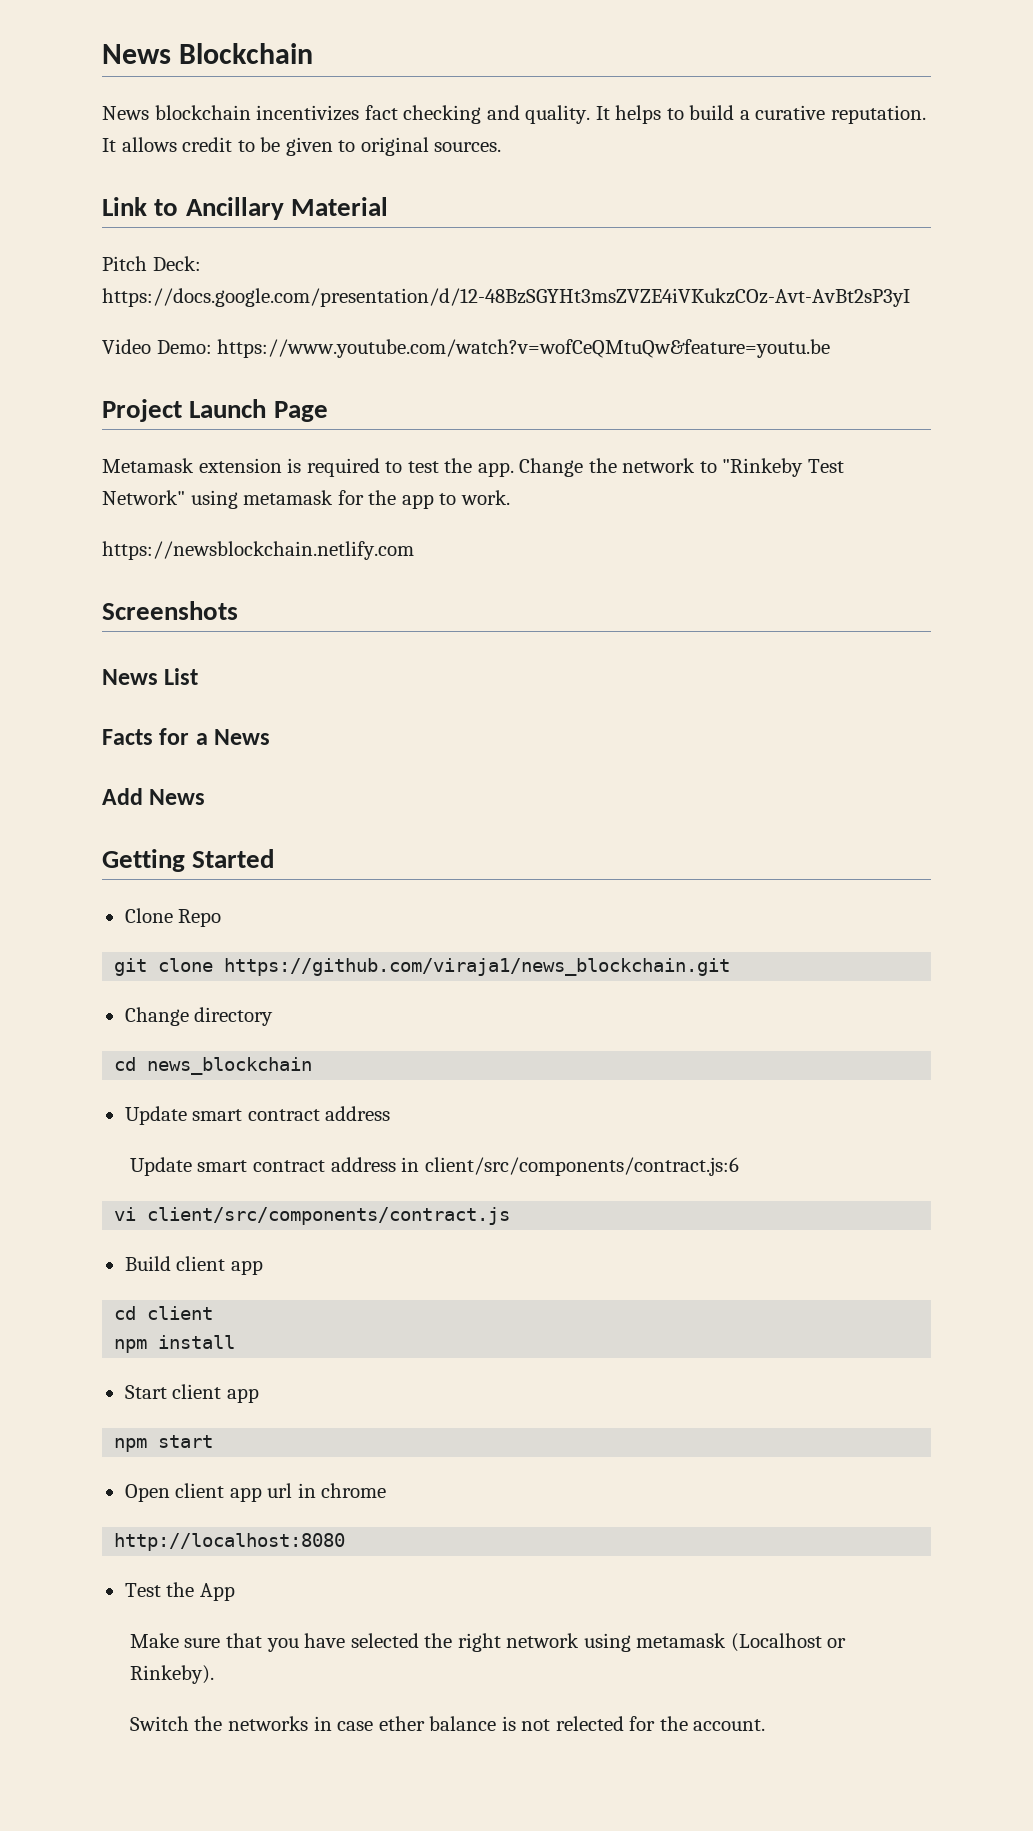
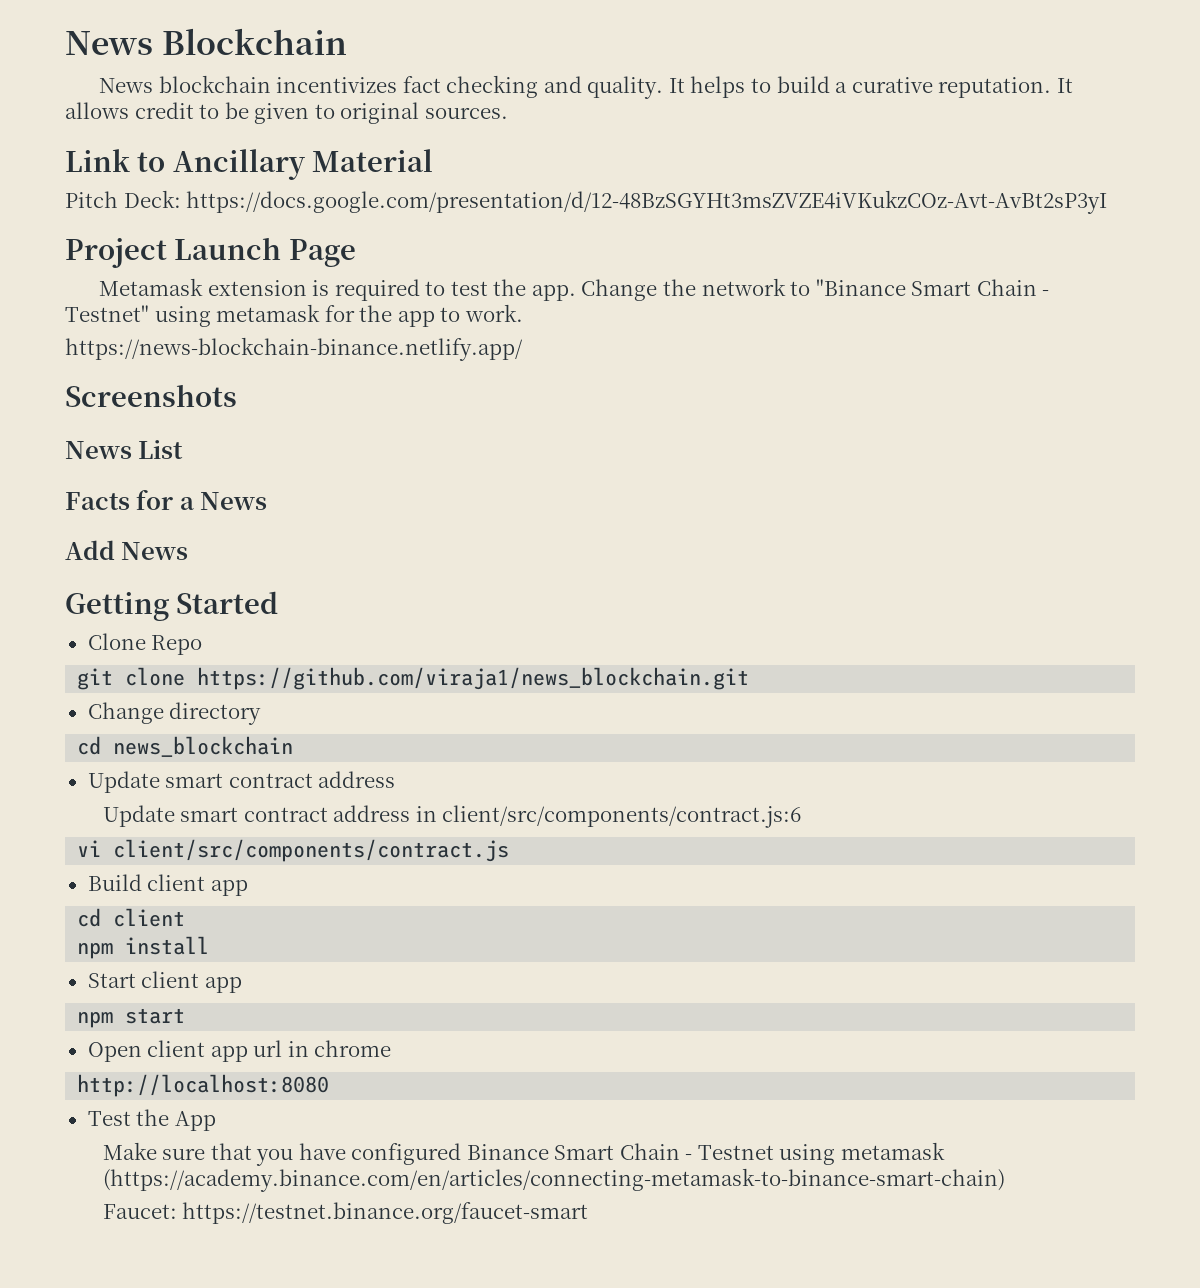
[102,339,831,358] // Video Demo: https://www.youtube.com/watch?v=wofCeQMtuQw&feature=youtu.be -> (1108, 202) none
[722,458,844,477] [102,490,185,505] "Rinkeby Test Network" -> [815,279,1050,296] [65,305,149,322] "Binance Smart Chain - Testnet"
[102,541,414,560] https://newsblockchain.netlify.com -> [65,337,523,361] https://news-blockchain-binance.netlify.app/
[350,1633,847,1652] [129,1665,214,1684] [129,1716,766,1731] selected the right network using metamask (Localhost or Rinkeby). // Switch the networks in case ether balance is not relected for the account. -> [351,1142,945,1165] [102,1168,1005,1192] [102,1202,589,1224] configured Binance Smart Chain - Testnet using metamask (https://academy.binance.com/en/articles/connecting-metamask-to-binance-smart-chain) // Faucet: https://testnet.binance.org/faucet-smart

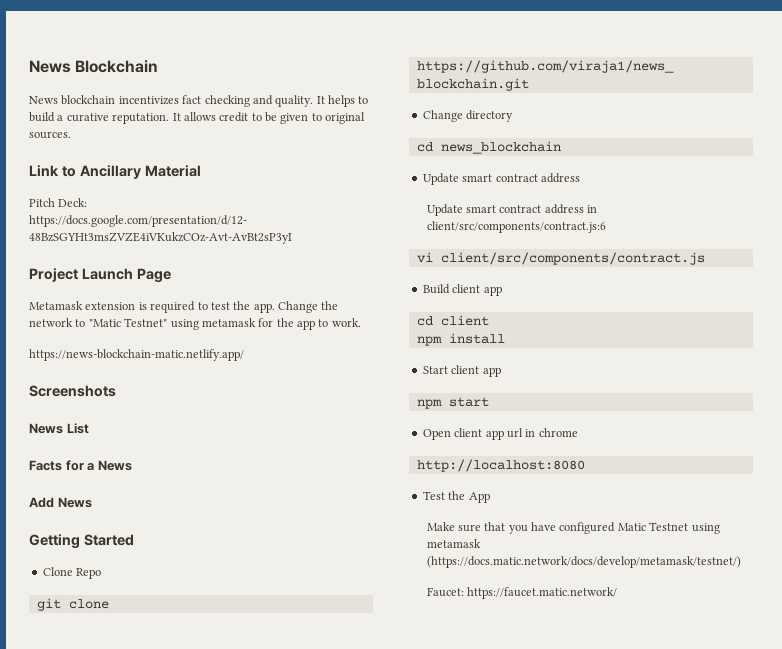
[815,279,1050,296] "Binance Smart Chain - -> [88,319,121,327] "Matic
[65,337,523,361] https://news-blockchain-binance.netlify.app/ -> [29,349,244,361] https://news-blockchain-matic.netlify.app/
[466,1143,693,1160] Binance Smart Chain - -> [617,523,646,531] Matic
[102,1168,1005,1192] (https://academy.binance.com/en/articles/connecting-metamask-to-binance-smart-chain) -> [426,556,741,568] (https://docs.matic.network/docs/develop/metamask/testnet/)
[182,1202,589,1224] https://testnet.binance.org/faucet-smart -> [466,587,617,599] https://faucet.matic.network/

